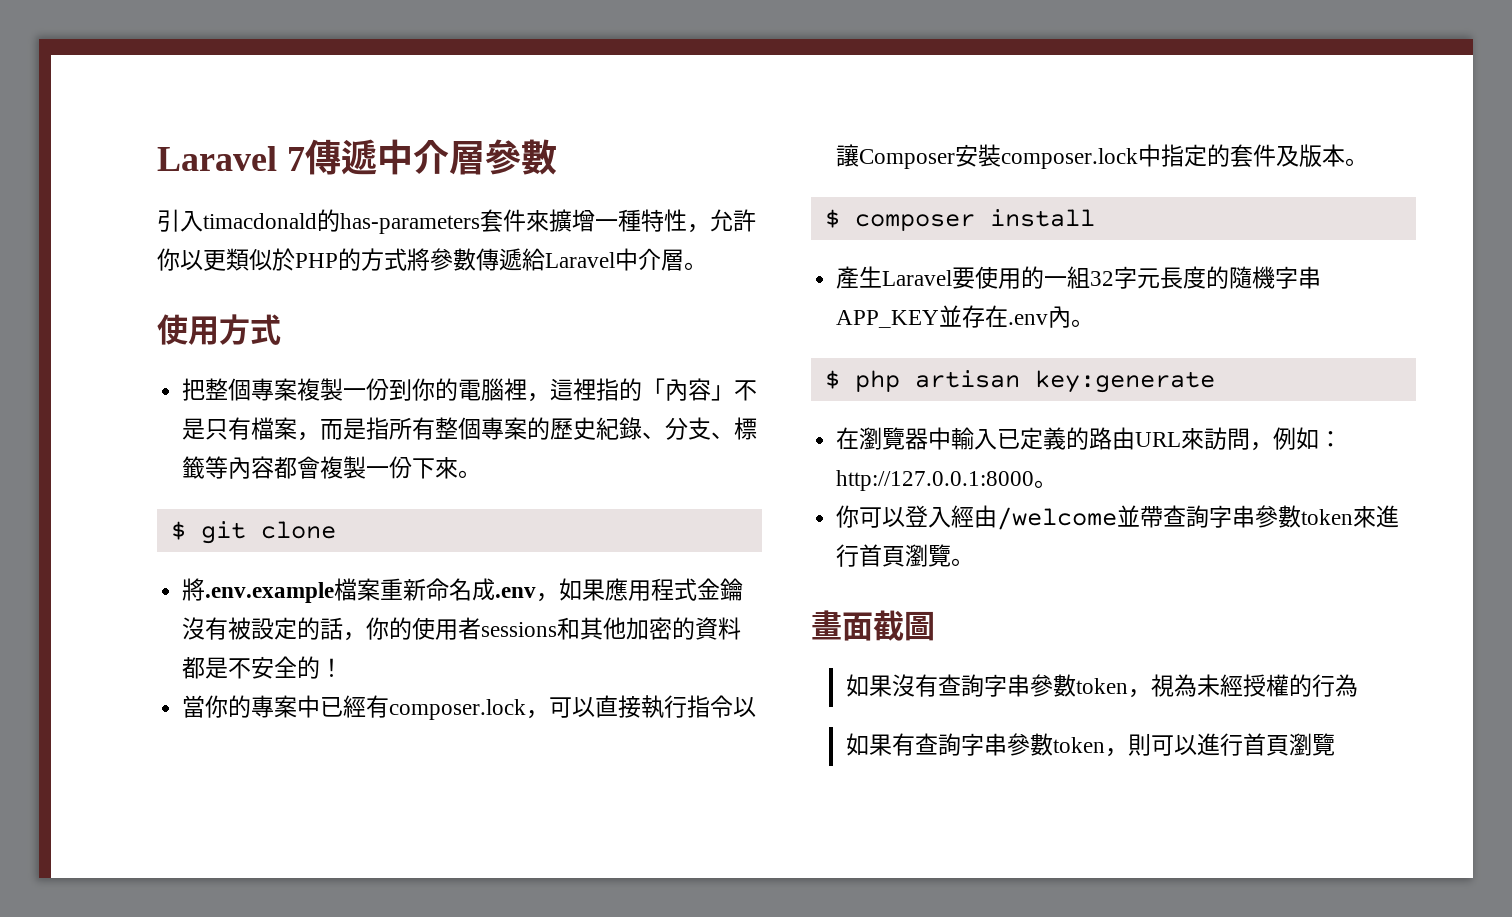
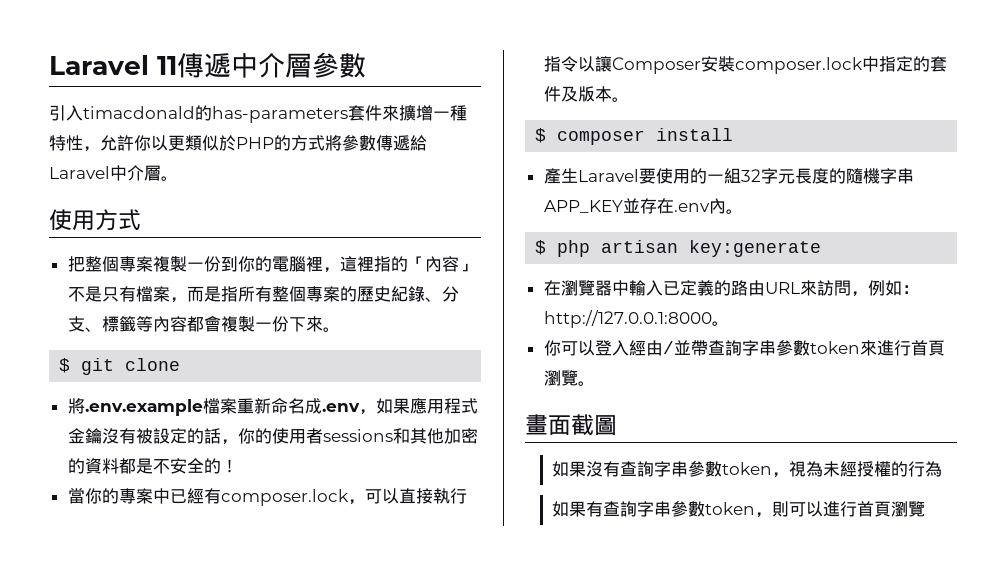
[157,146,305,171] Laravel 7 -> [49,55,177,75] Laravel 11
[997,507,1118,530] /welcome -> [662,341,674,354] /

